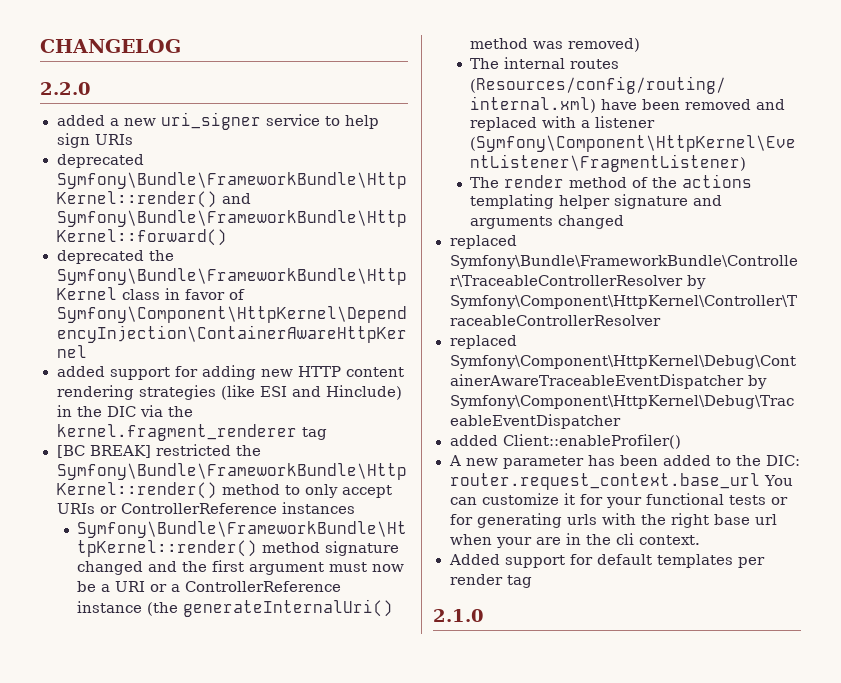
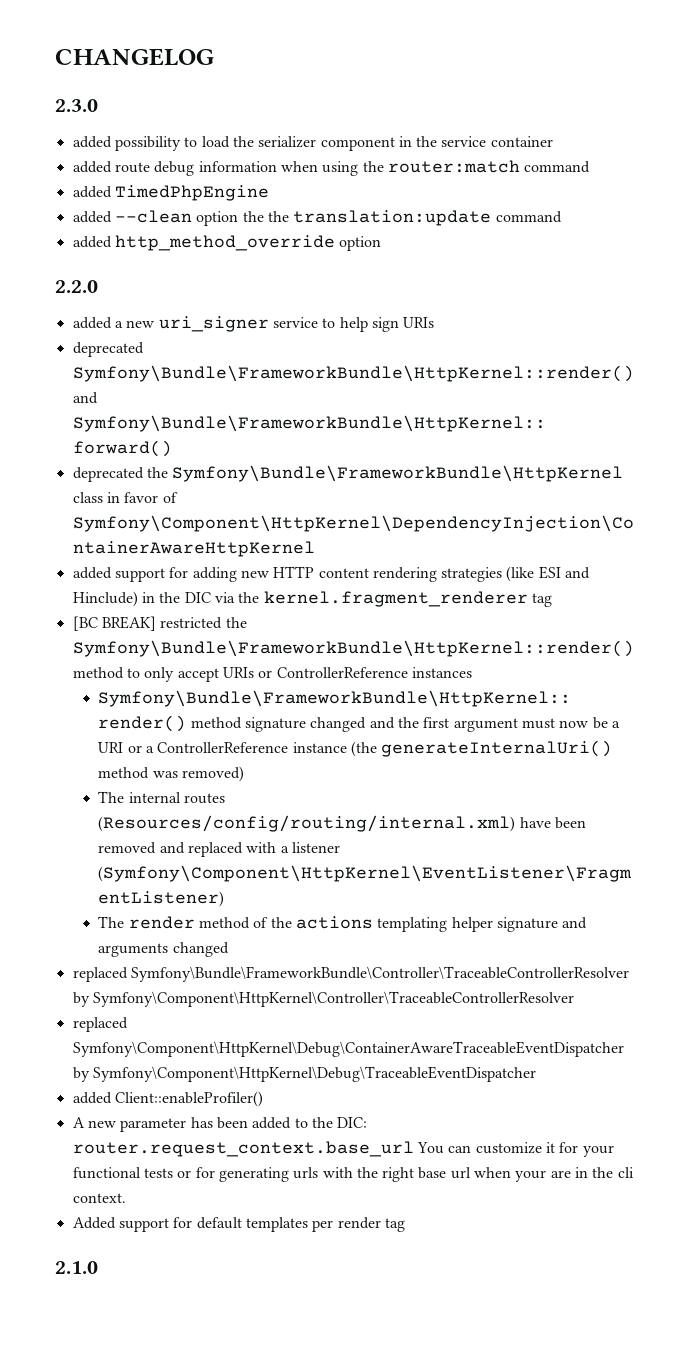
(181, 46) none -> [55,99,98,112] [72,136,553,151] [72,160,591,176] [72,185,269,201] [72,210,562,226] [72,235,382,251] // 2.3.0 // added possibility to load the serializer component in the service container // added route debug information when using the router:match command // added TimedPhpEngine // added --clean option the the translation:update command // added http_method_override option

